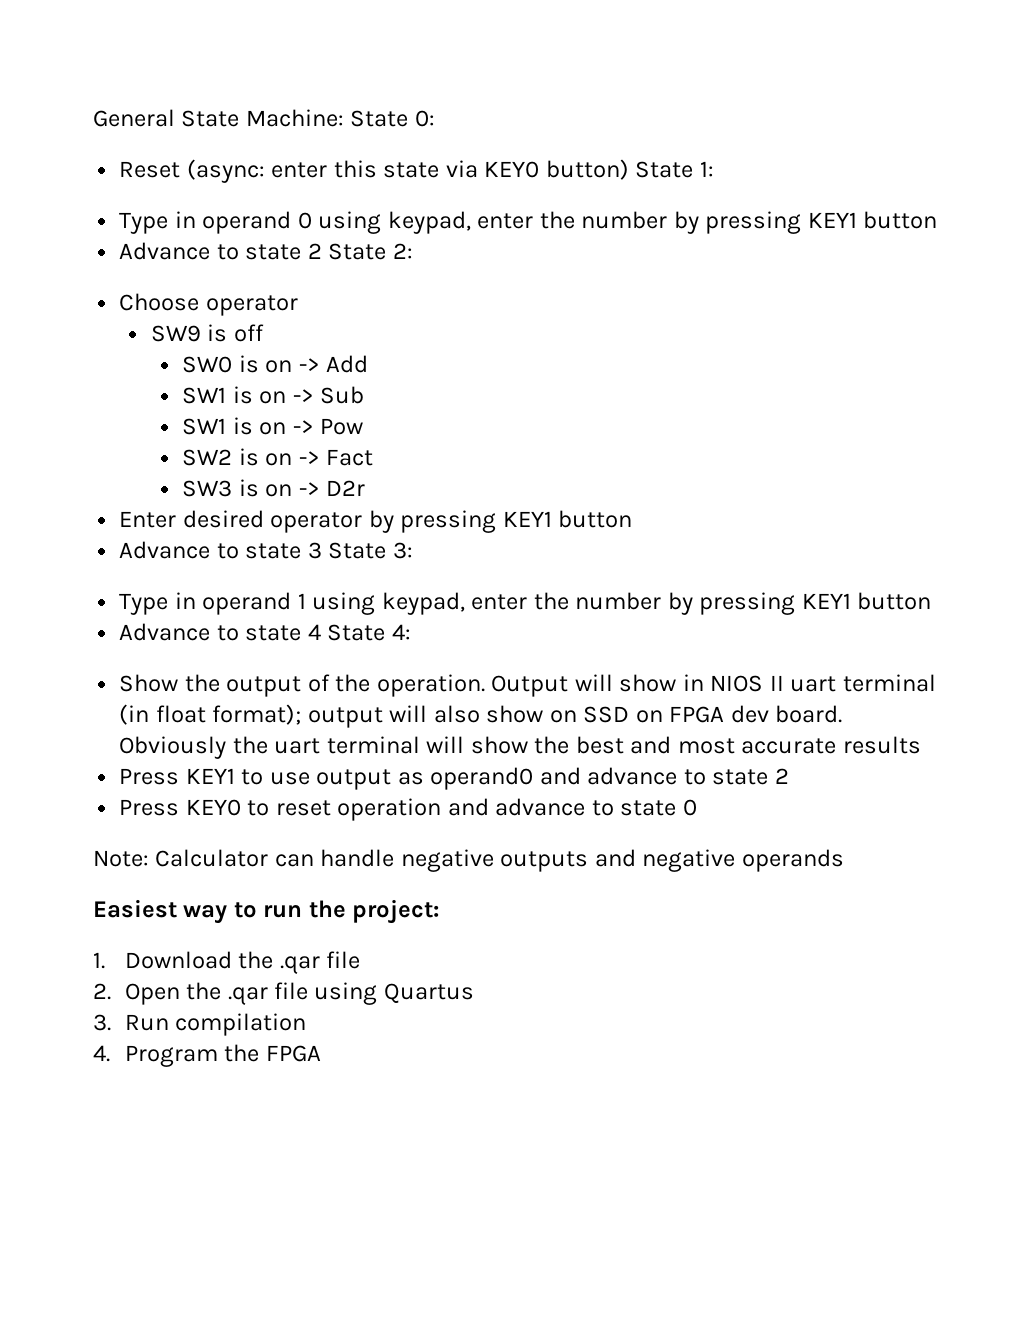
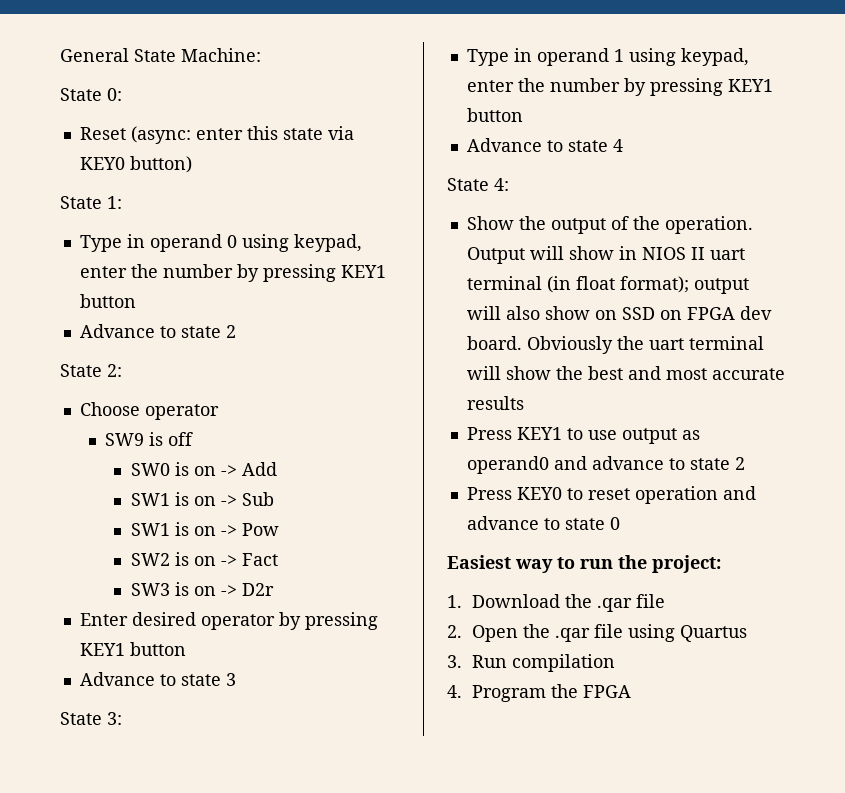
(344, 118) none -> (261, 55) //
(629, 169) none -> (192, 164) //
(322, 251) none -> (236, 331) //
(322, 550) none -> (236, 679) //
(321, 632) none -> (623, 145) //
[93,849,844,872] // Note: Calculator can handle negative outputs and negative operands -> (620, 523) none

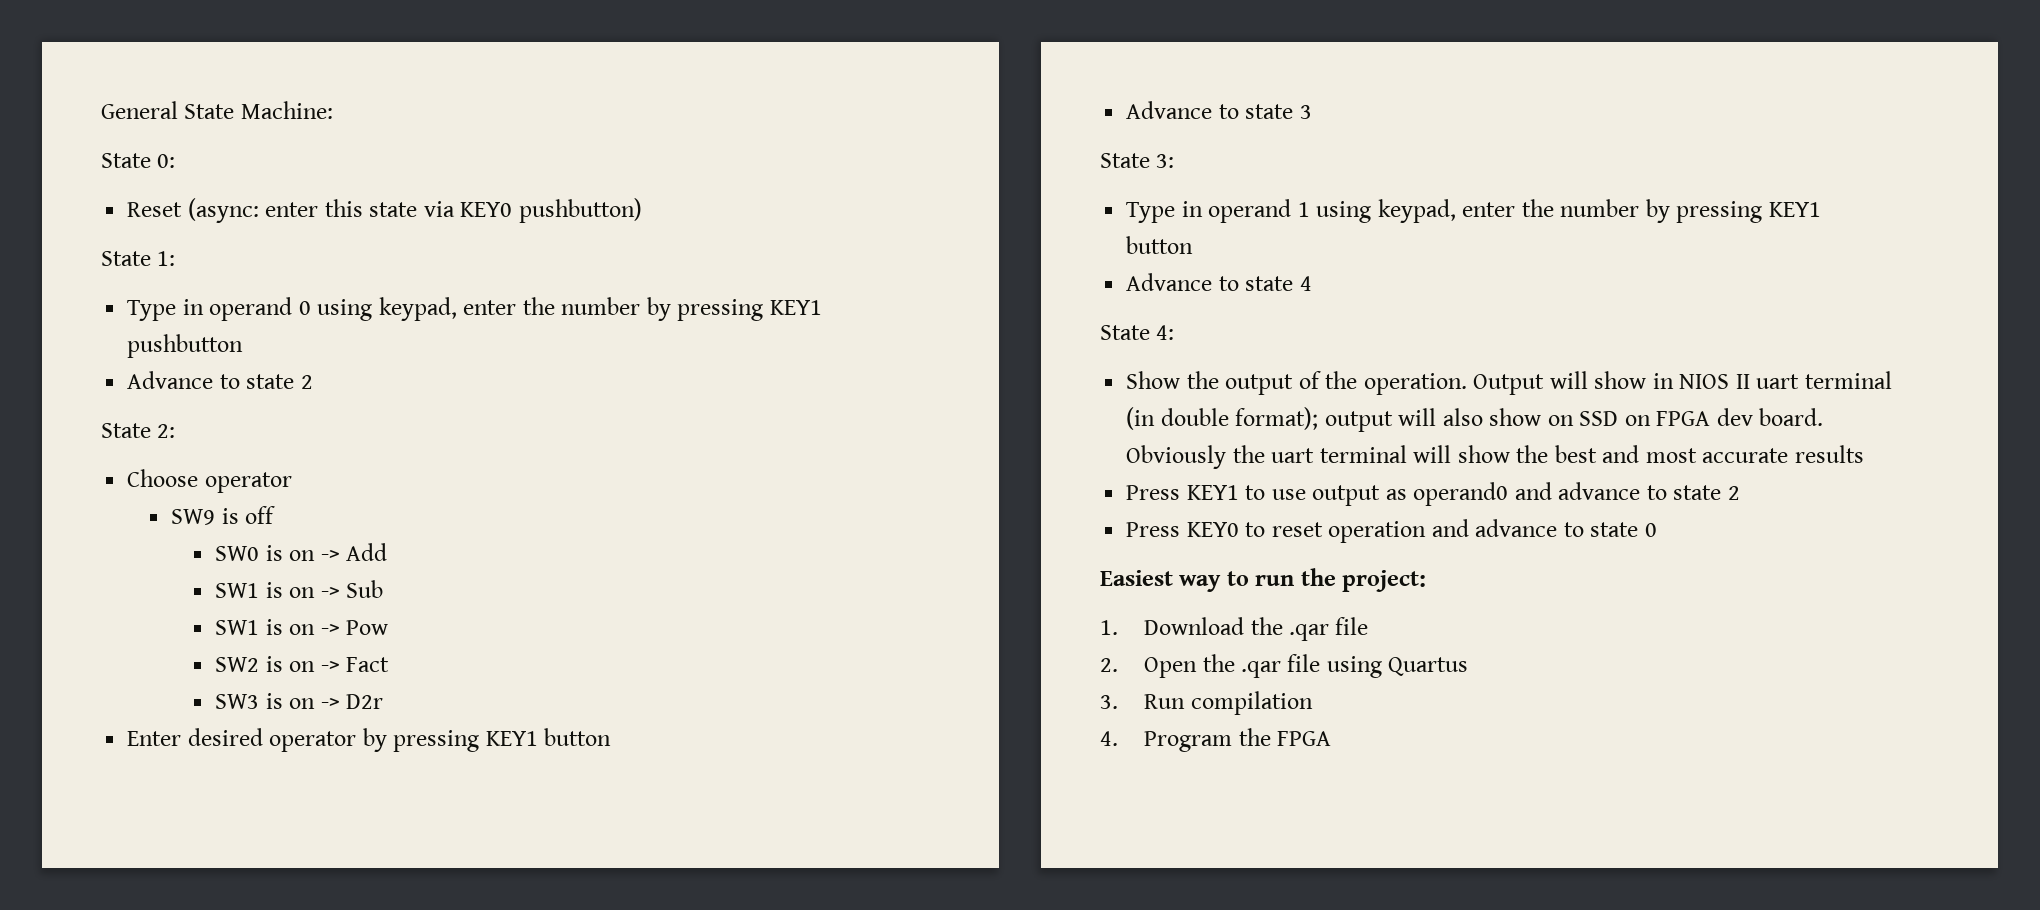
[129,156,192,173] button) -> [518,198,642,223] pushbutton)
[79,294,136,308] button -> [127,334,244,358] pushbutton
[575,276,615,290] float -> [1160,408,1229,426] double

